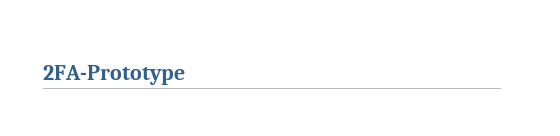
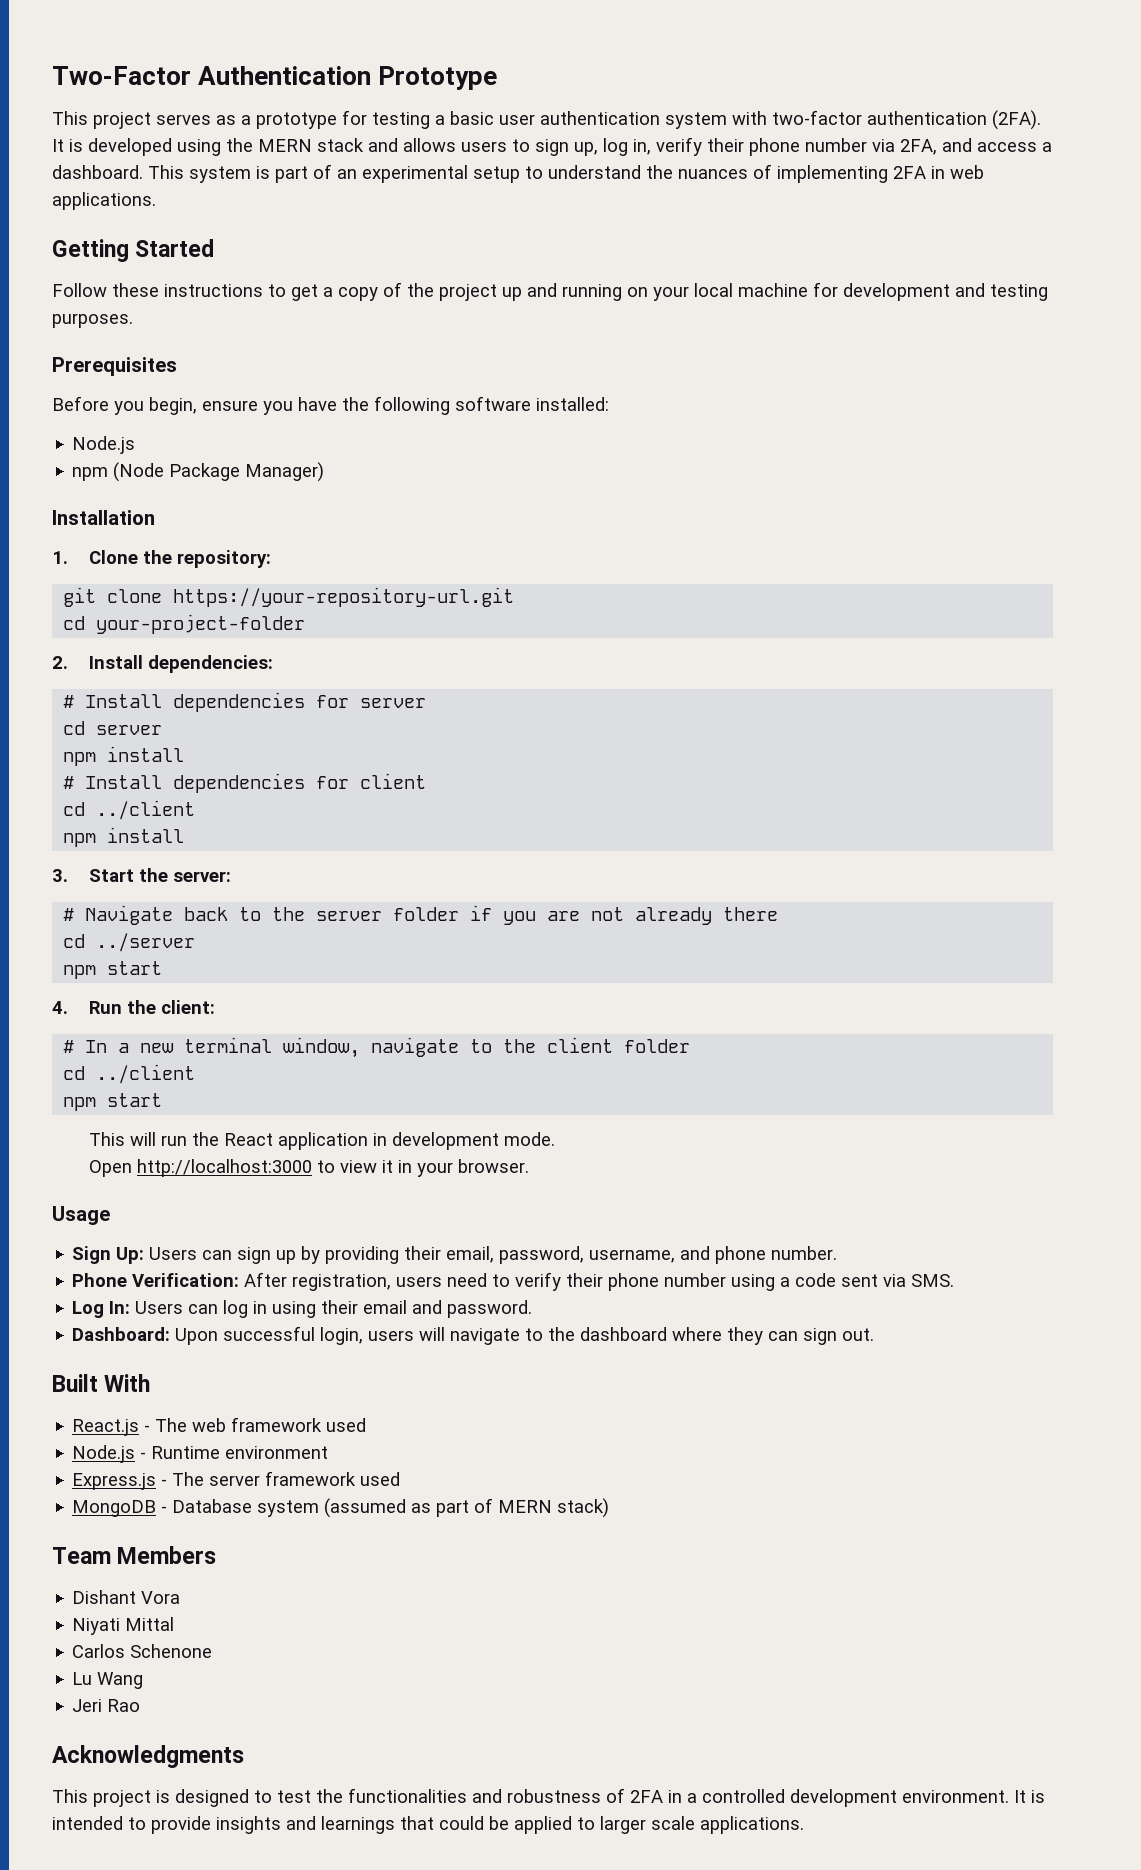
[43,65,185,85] 2FA-Prototype -> [52,66,498,90] [52,110,1041,130] [52,137,1052,156] [52,164,984,183] [52,192,156,210] [52,239,215,262] [52,282,1048,301] [52,313,133,328] [52,357,177,376] [52,396,609,415] [72,436,136,454] [72,462,325,482] [52,510,155,525] [52,550,271,568] [63,587,515,607] [63,614,306,634] [52,655,273,673] [63,692,427,712] [63,721,163,735] [63,746,185,766] [63,773,427,793] [63,800,196,820] [63,827,185,847] [52,868,231,882] [63,905,779,925] [63,933,196,952] [63,961,163,979] [52,1000,215,1014] [63,1037,691,1058] [63,1064,196,1084] [63,1093,163,1111] [88,1132,555,1150] [88,1159,529,1177] [52,1206,110,1225] [72,1246,838,1264] [72,1272,955,1291] [72,1300,533,1318] [72,1326,875,1345] [52,1374,151,1392] [72,1417,367,1436] [72,1445,329,1463] [72,1471,401,1490] [72,1498,610,1518] [52,1546,217,1564] [72,1590,181,1604] [72,1617,175,1635] [72,1644,213,1658] [72,1672,144,1689] [72,1699,141,1712] [52,1745,244,1768] [52,1788,1045,1807] [52,1816,804,1834] Two-Factor Authentication Prototype // This project serves as a prototype for testing a basic user authentication system with two-factor authentication (2FA). It is developed using the MERN stack and allows users to sign up, log in, verify their phone number via 2FA, and access a dashboard. This system is part of an experimental setup to understand the nuances of implementing 2FA in web applications. // Getting Started // Follow these instructions to get a copy of the project up and running on your local machine for development and testing purposes. // Prerequisites // Before you begin, ensure you have the following software installed: // Node.js // npm (Node Package Manager) // Installation // 1. Clone the repository: // git clone https://your-repository-url.git // cd your-project-folder // 2. Install dependencies: // # Install dependencies for server // cd server // npm install // # Install dependencies for client // cd ../client // npm install // 3. Start the server: // # Navigate back to the server folder if you are not already there // cd ../server // npm start // 4. Run the client: // # In a new terminal window, navigate to the client folder // cd ../client // npm start // This will run the React application in development mode. // Open http://localhost:3000 to view it in your browser. // Usage // Sign Up: Users can sign up by providing their email, password, username, and phone number. // Phone Verification: After registration, users need to verify their phone number using a code sent via SMS. // Log In: Users can log in using their email and password. // Dashboard: Upon successful login, users will navigate to the dashboard where they can sign out. // Built With // React.js - The web framework used // Node.js - Runtime environment // Express.js - The server framework used // MongoDB - Database system (assumed as part of MERN stack) // Team Members // Dishant Vora // Niyati Mittal // Carlos Schenone // Lu Wang // Jeri Rao // Acknowledgments // This project is designed to test the functionalities and robustness of 2FA in a controlled development environment. It is intended to provide insights and learnings that could be applied to larger scale applications.

